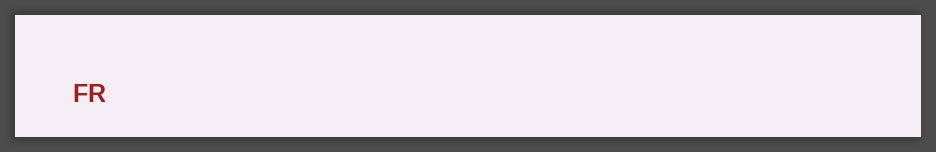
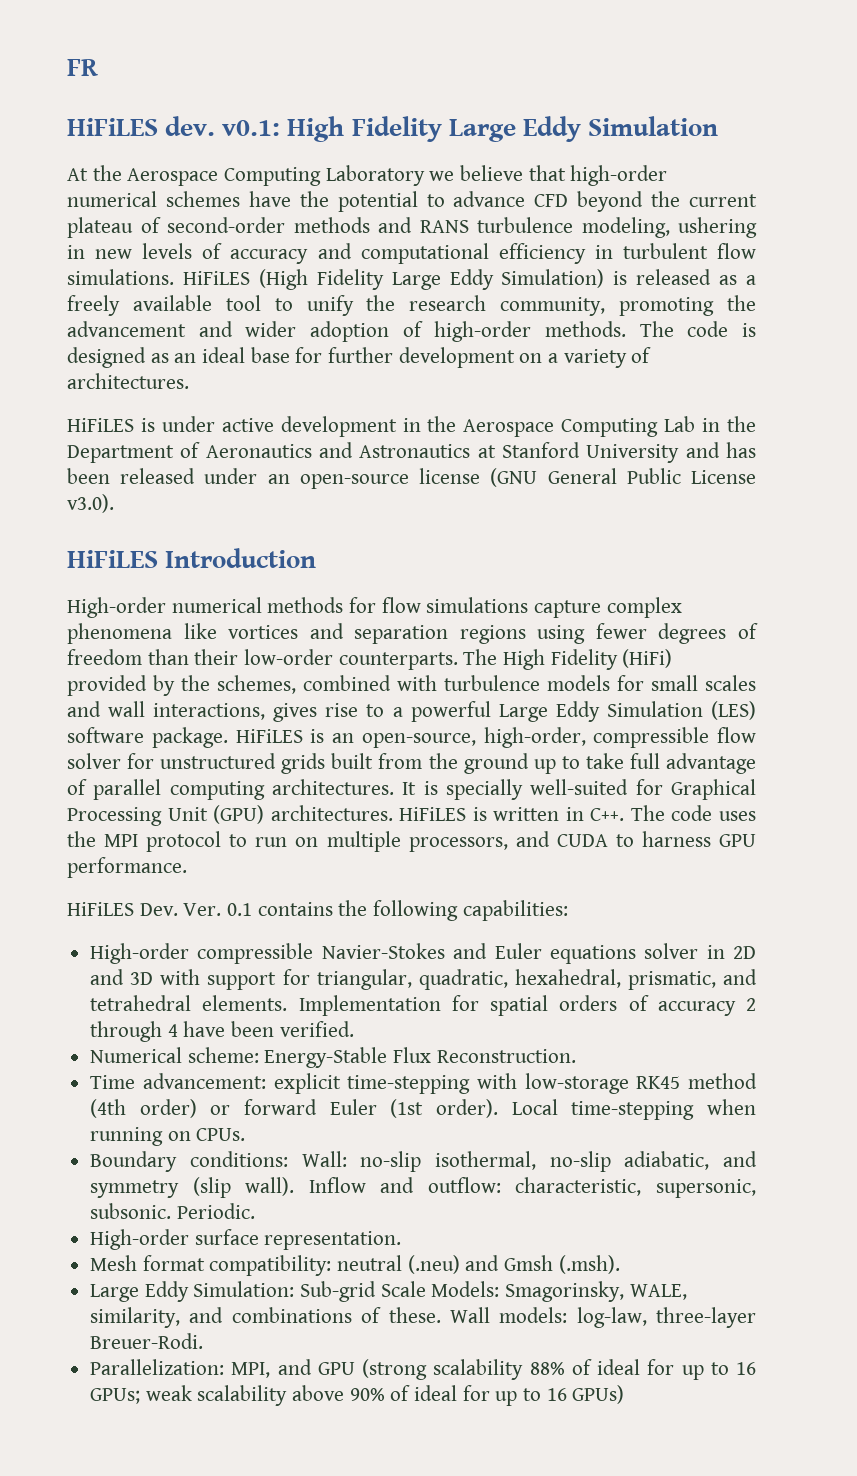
(106, 93) none -> [67,116,719,142] [67,165,668,186] [67,191,757,212] [67,217,757,238] [67,243,757,264] [67,269,756,290] [67,295,757,316] [67,321,756,342] [67,347,652,368] [67,373,189,389] [67,416,756,437] [67,442,756,463] [67,468,756,489] [67,494,114,513] [67,548,317,568] [67,597,682,618] [67,623,758,644] [67,649,673,670] [67,675,756,696] [67,701,756,722] [67,727,756,748] [67,753,756,774] [67,779,756,800] [67,805,756,826] [67,831,757,852] [67,857,187,878] [67,900,568,921] [90,943,756,964] [90,969,758,990] [90,995,756,1016] [90,1021,354,1042] [90,1047,576,1068] [90,1073,757,1094] [90,1099,756,1120] [90,1127,246,1146] [90,1151,757,1172] [90,1177,756,1198] [90,1203,255,1219] [90,1229,402,1250] [90,1255,620,1276] [90,1281,687,1302] [90,1307,756,1328] [90,1333,204,1349] [90,1359,757,1380] [90,1385,625,1406] // HiFiLES dev. v0.1: High Fidelity Large Eddy Simulation // At the Aerospace Computing Laboratory we believe that high-order numerical schemes have the potential to advance CFD beyond the current plateau of second-order methods and RANS turbulence modeling, ushering in new levels of accuracy and computational efficiency in turbulent flow simulations. HiFiLES (High Fidelity Large Eddy Simulation) is released as a freely available tool to unify the research community, promoting the advancement and wider adoption of high-order methods. The code is designed as an ideal base for further development on a variety of architectures. // HiFiLES is under active development in the Aerospace Computing Lab in the Department of Aeronautics and Astronautics at Stanford University and has been released under an open-source license (GNU General Public License v3.0). // HiFiLES Introduction // High-order numerical methods for flow simulations capture complex phenomena like vortices and separation regions using fewer degrees of freedom than their low-order counterparts. The High Fidelity (HiFi) provided by the schemes, combined with turbulence models for small scales and wall interactions, gives rise to a powerful Large Eddy Simulation (LES) software package. HiFiLES is an open-source, high-order, compressible flow solver for unstructured grids built from the ground up to take full advantage of parallel computing architectures. It is specially well-suited for Graphical Processing Unit (GPU) architectures. HiFiLES is written in C++. The code uses the MPI protocol to run on multiple processors, and CUDA to harness GPU performance. // HiFiLES Dev. Ver. 0.1 contains the following capabilities: // High-order compressible Navier-Stokes and Euler equations solver in 2D and 3D with support for triangular, quadratic, hexahedral, prismatic, and tetrahedral elements. Implementation for spatial orders of accuracy 2 through 4 have been verified. // Numerical scheme: Energy-Stable Flux Reconstruction. // Time advancement: explicit time-stepping with low-storage RK45 method (4th order) or forward Euler (1st order). Local time-stepping when running on CPUs. // Boundary conditions: Wall: no-slip isothermal, no-slip adiabatic, and symmetry (slip wall). Inflow and outflow: characteristic, supersonic, subsonic. Periodic. // High-order surface representation. // Mesh format compatibility: neutral (.neu) and Gmsh (.msh). // Large Eddy Simulation: Sub-grid Scale Models: Smagorinsky, WALE, similarity, and combinations of these. Wall models: log-law, three-layer Breuer-Rodi. // Parallelization: MPI, and GPU (strong scalability 88% of ideal for up to 16 GPUs; weak scalability above 90% of ideal for up to 16 GPUs)

